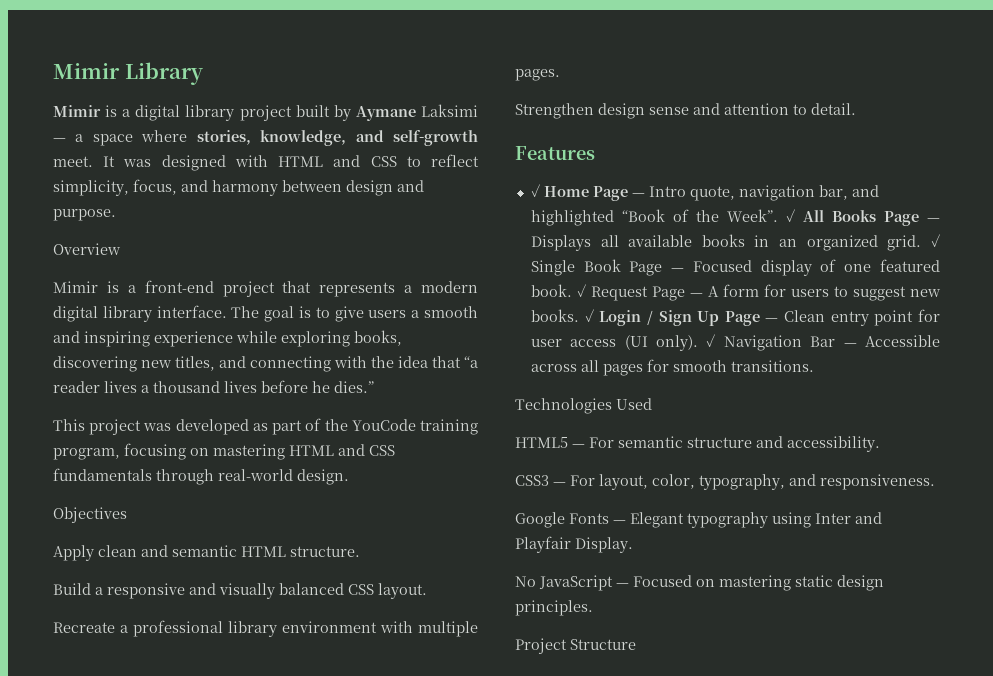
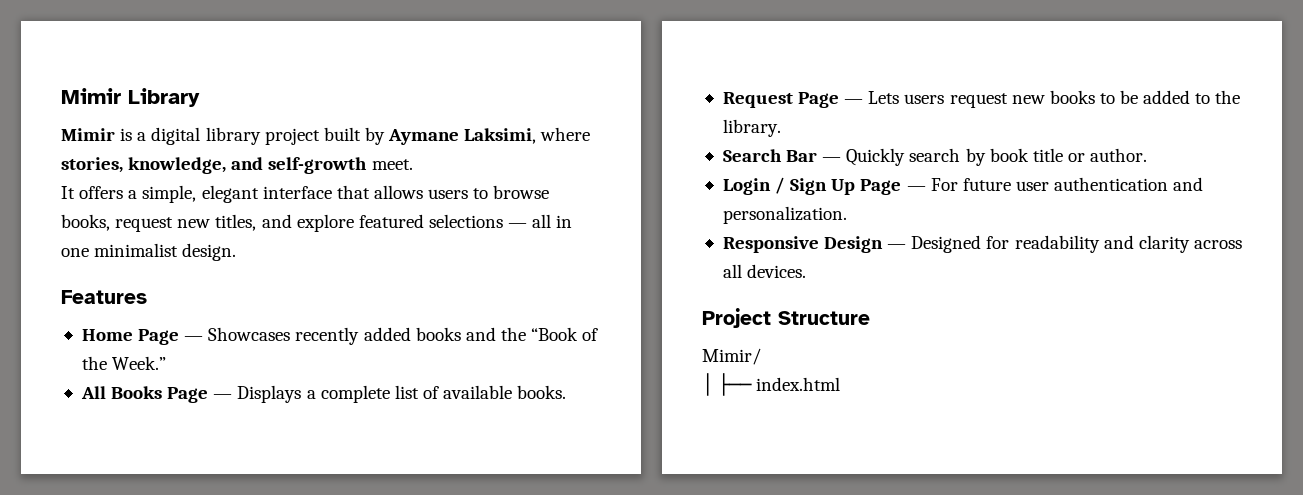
[420,104,478,117] [53,134,133,146] Laksimi — a space -> [464,128,537,144] Laksimi,
[103,154,479,171] [53,179,424,196] [53,209,116,221] [53,243,121,255] [53,280,478,297] [53,305,479,322] [53,330,402,347] [53,356,478,372] [53,380,374,393] [53,418,479,435] [53,443,395,460] [53,468,349,485] [53,507,127,523] [53,545,360,561] [53,583,427,599] [53,620,478,637] [515,69,560,81] [515,103,856,119] It was designed with HTML and CSS to reflect simplicity, focus, and harmony between design and purpose. // Overview // Mimir is a front-end project that represents a modern digital library interface. The goal is to give users a smooth and inspiring experience while exploring books, discovering new titles, and connecting with the idea that “a reader lives a thousand lives before he dies.” // This project was developed as part of the YouCode training program, focusing on mastering HTML and CSS fundamentals through real-world design. // Objectives // Apply clean and semantic HTML structure. // Build a responsive and visually balanced CSS layout. // Recreate a professional library environment with multiple pages. // Strengthen design sense and attention to detail. -> [61,185,550,203] [61,214,573,232] [61,243,237,261] // It offers a simple, elegant interface that allows users to browse books, request new titles, and explore featured selections — all in one minimalist design.
[530,184,540,197] ✓ -> (147, 297) none
[648,185,879,201] [530,210,614,226] Intro quote, navigation bar, and highlighted -> [208,327,526,345] Showcases recently added books and the
[726,209,795,222] Week”. ✓ -> [112,356,167,370] Week.” //
[600,234,940,251] [530,259,940,276] [530,284,941,301] [530,309,594,322] all available books in an organized grid. ✓ Single Book Page — Focused display of one featured book. ✓ Request Page — A form for users to suggest new books. ✓ -> [306,385,567,403] [722,90,1241,108] [722,119,781,137] [722,148,1148,166] a complete list of available books. // Request Page — Lets users request new books to be added to the library. // Search Bar — Quickly search by book title or author. //
[784,309,940,326] [530,334,940,351] [530,359,814,376] [515,398,652,414] [515,436,880,452] [515,474,935,490] [515,512,882,528] [515,536,633,553] [515,575,884,591] [515,600,593,616] [515,638,636,654] Clean entry point for user access (UI only). ✓ Navigation Bar — Accessible across all pages for smooth transitions. // Technologies Used // HTML5 — For semantic structure and accessibility. // CSS3 — For layout, color, typography, and responsiveness. // Google Fonts — Elegant typography using Inter and Playfair Display. // No JavaScript — Focused on mastering static design principles. // Project Structure -> [930,177,1204,191] [722,206,847,224] [722,235,1242,253] [722,264,807,278] [702,308,870,328] [702,348,761,365] [702,373,841,396] For future user authentication and personalization. // Responsive Design — Designed for readability and clarity across all devices. // Project Structure // Mimir/ // │ ├── index.html

